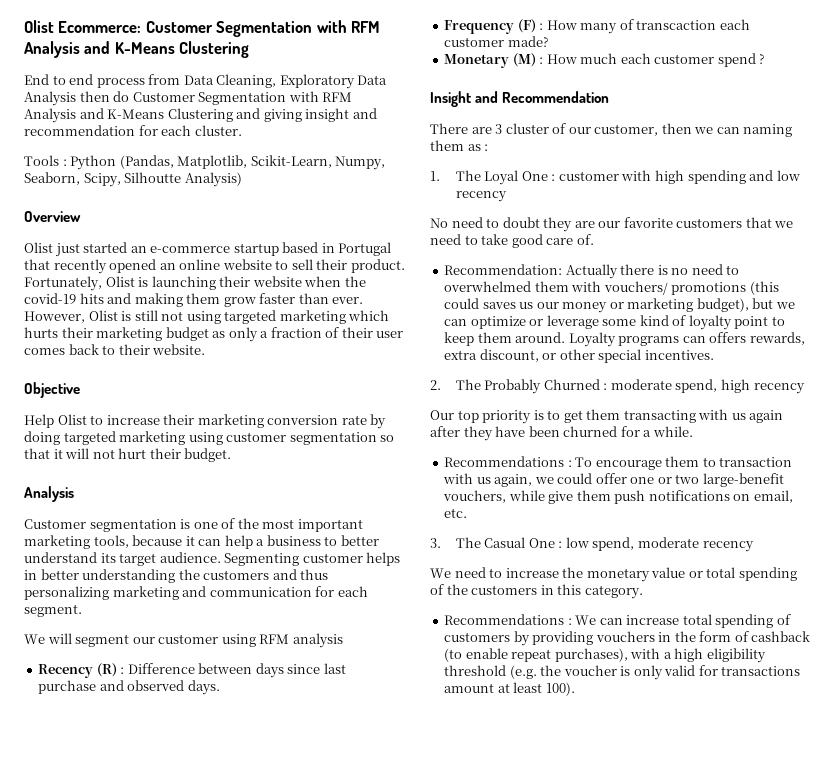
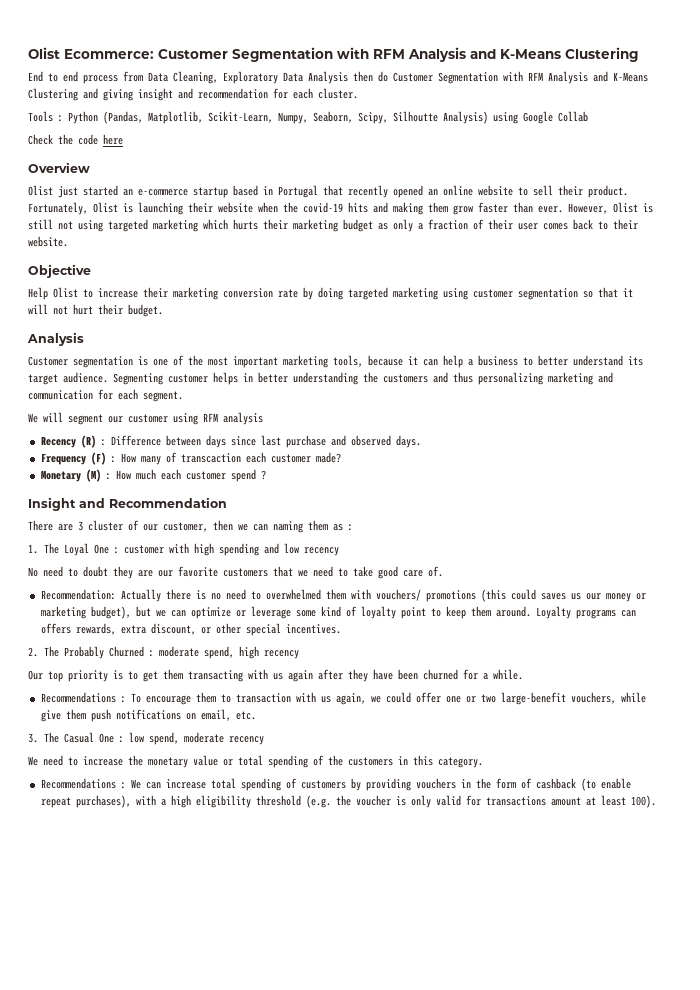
(242, 179) none -> [493,111,588,124] [28,134,123,145] using Google Collab // Check the code here

